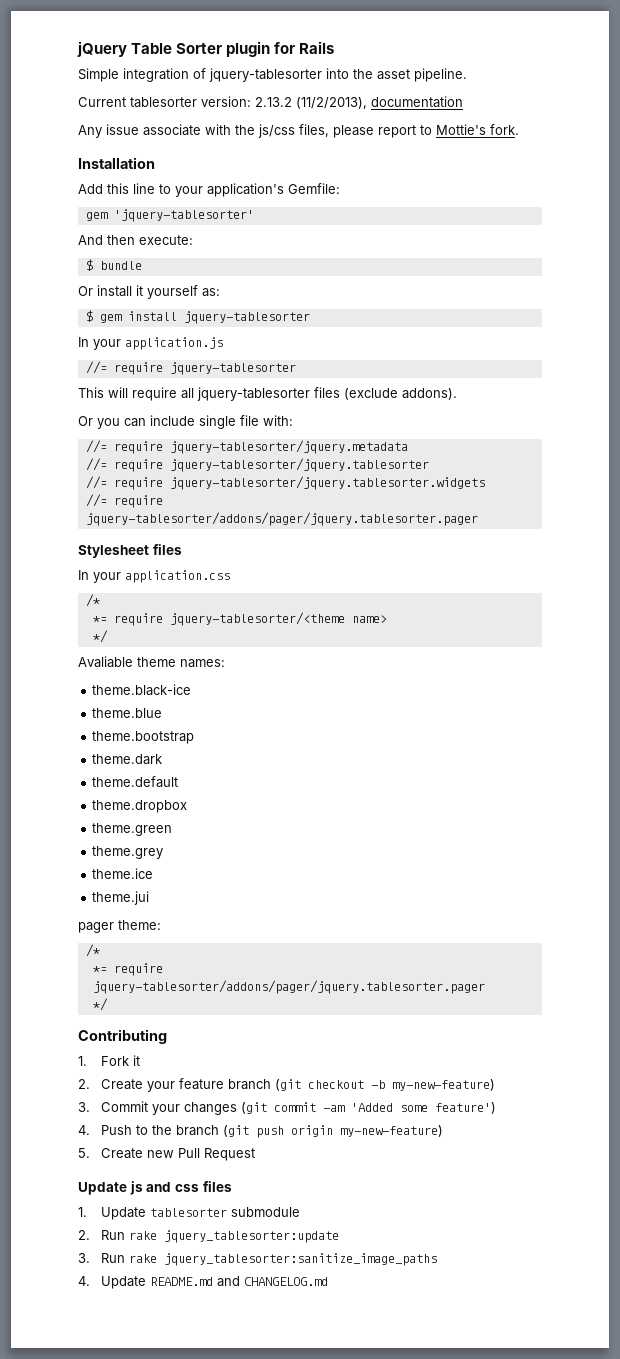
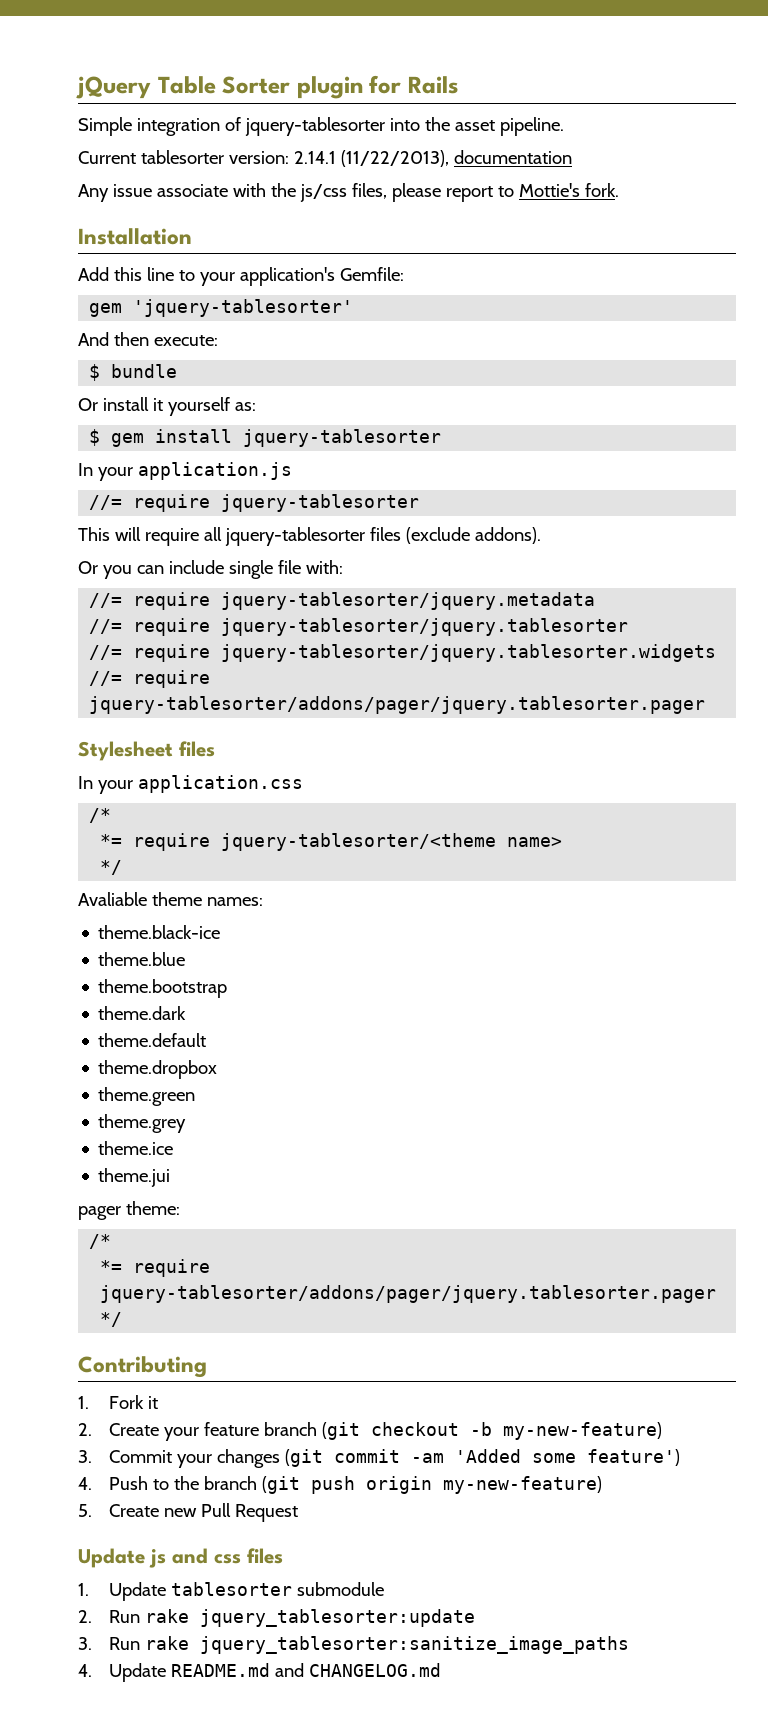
[255,97,367,109] 2.13.2 (11/2/2013), -> [293,150,449,167] 2.14.1 (11/22/2013),

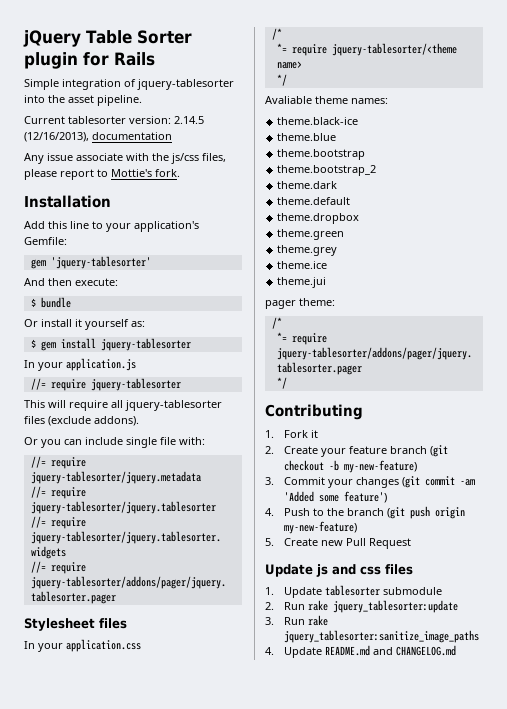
[293,150,449,167] 2.14.1 (11/22/2013), -> [174,116,204,124] [24,132,89,142] 2.14.5 (12/16/2013),
(228, 988) none -> [277,165,377,176] // theme.bootstrap_2

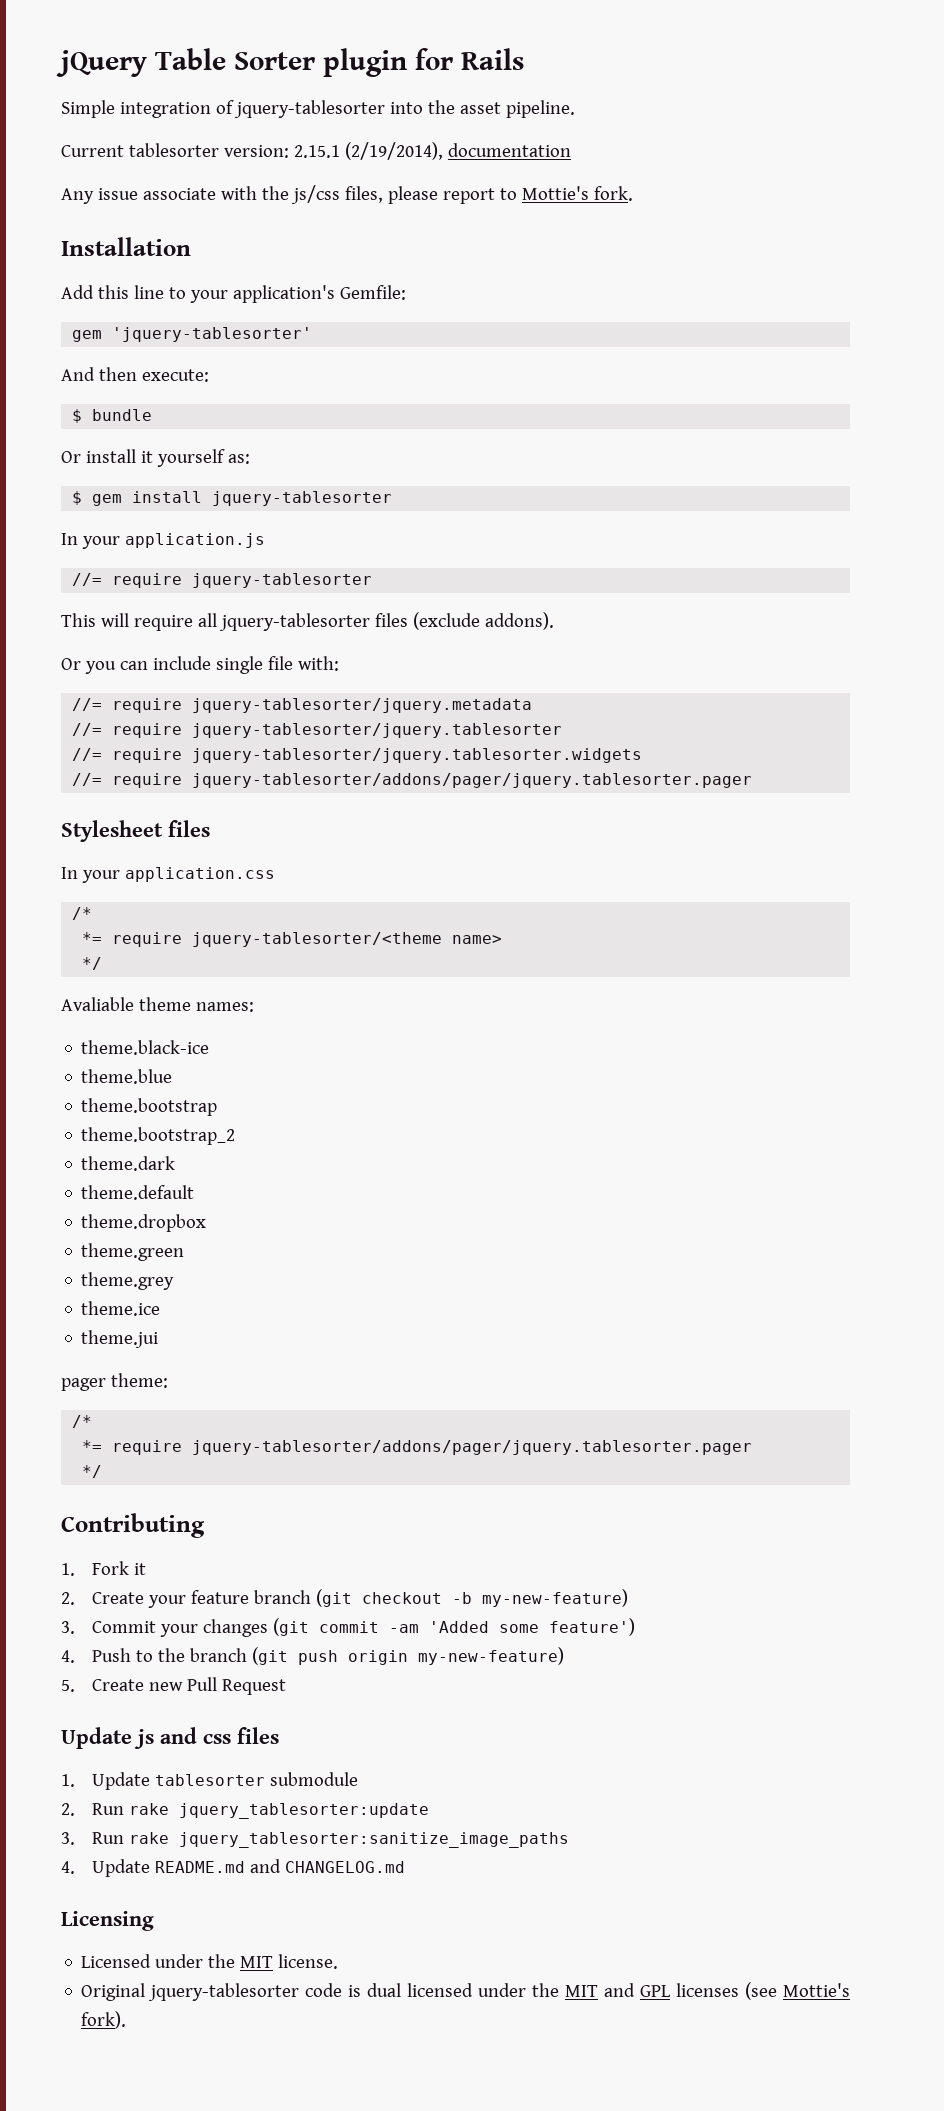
[174,116,204,124] [24,132,89,142] 2.14.5 (12/16/2013), -> [293,142,443,160] 2.15.1 (2/19/2014),
(456, 650) none -> [61,1911,154,1931] [81,1954,339,1969] [81,1982,851,2001] [81,2011,127,2029] // Licensing // Licensed under the MIT license. // Original jquery-tablesorter code is dual licensed under the MIT and GPL licenses (see Mottie's fork).

